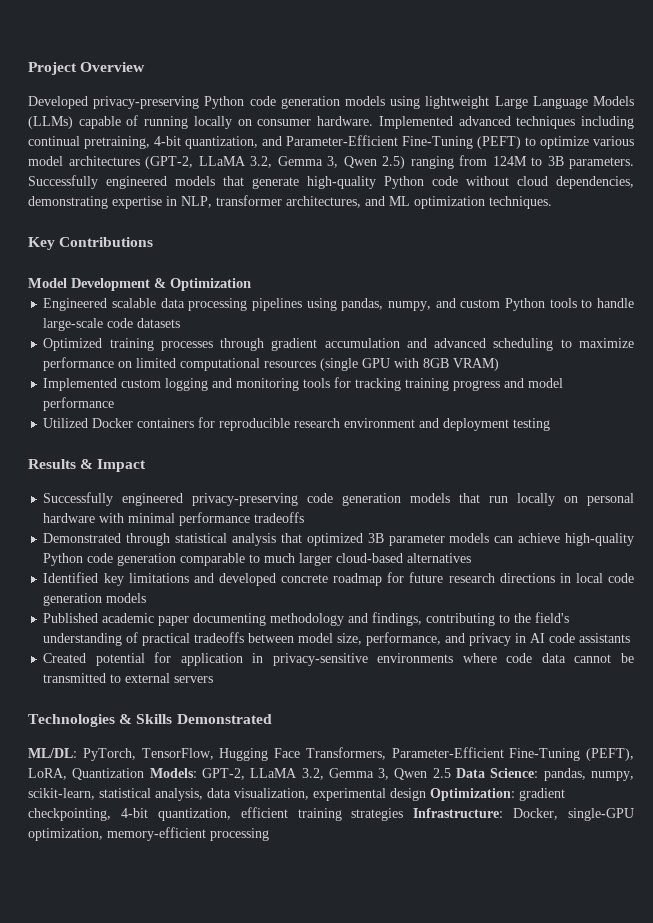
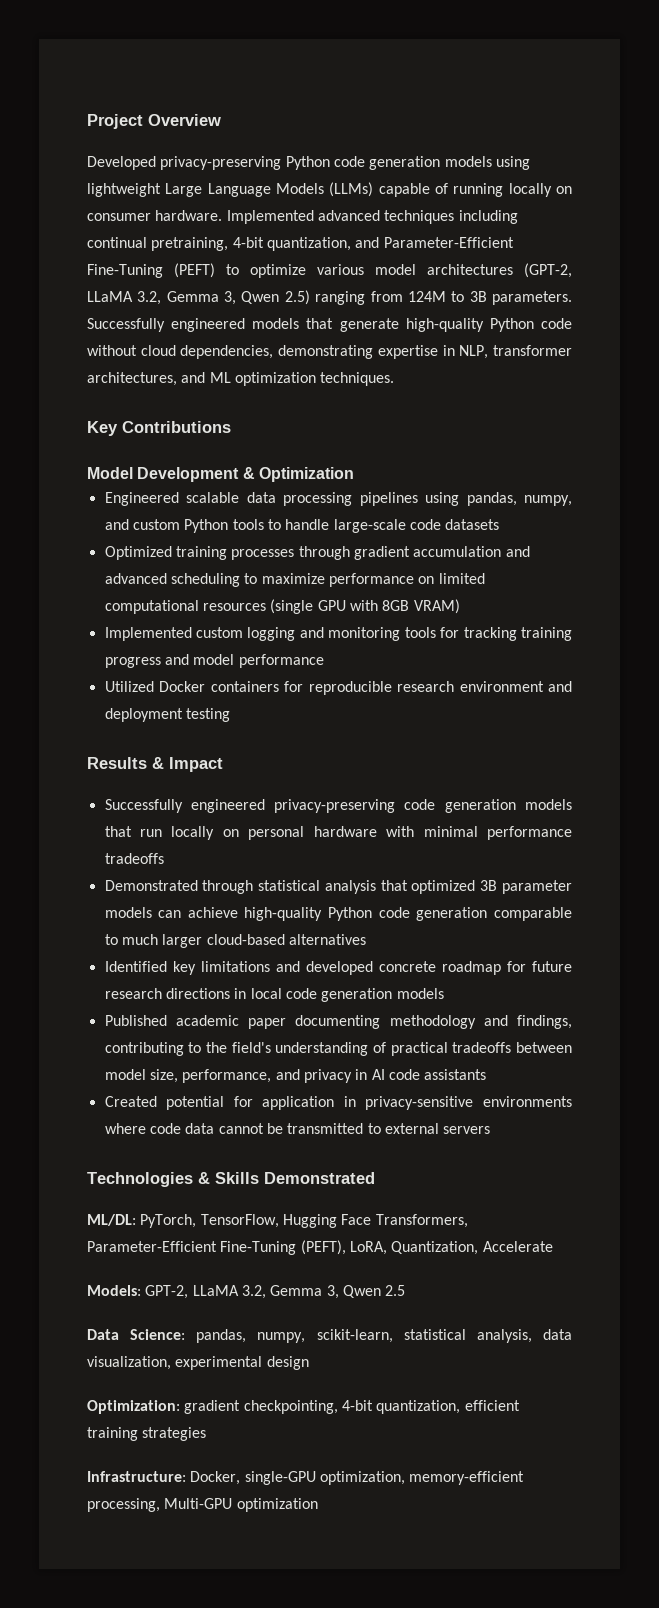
[72,768,145,780] Quantization -> [391,1241,553,1255] Quantization, Accelerate //
(451, 773) none -> (406, 1290) //
(426, 794) none -> (309, 1363) //
(404, 814) none -> (207, 1434) //
[210,828,269,841] processing -> [87,1498,318,1512] processing, Multi-GPU optimization

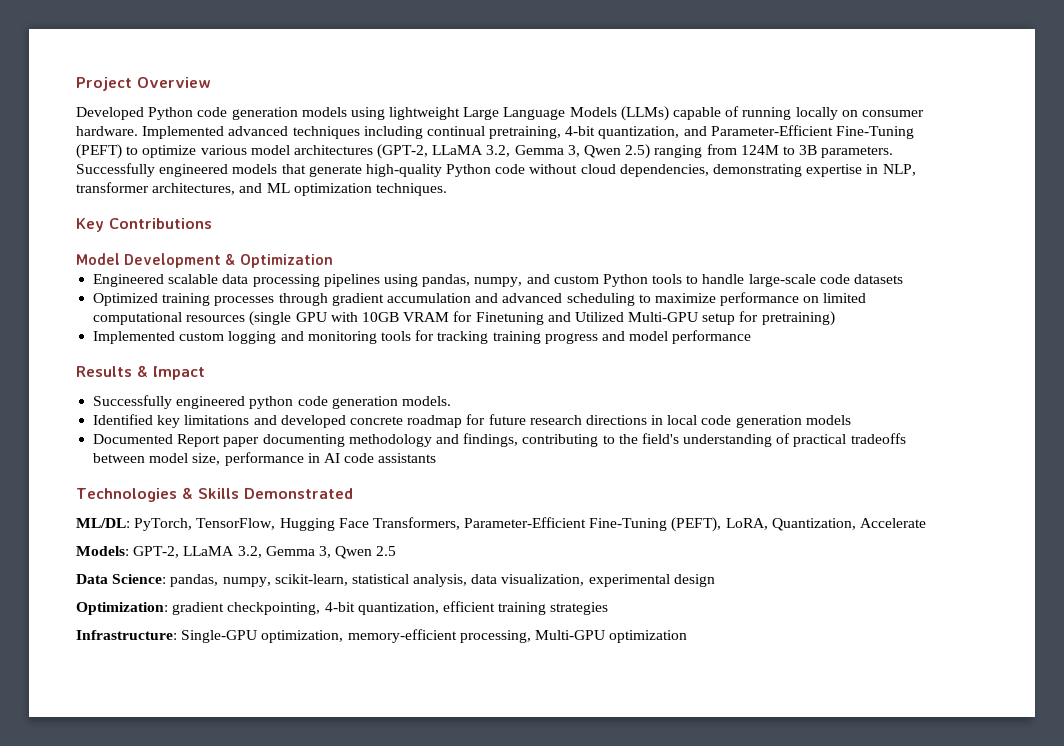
[160,156,282,170] privacy-preserving -> (144, 113) none
[382,599,460,614] 8GB VRAM) -> [361,311,835,326] 10GB VRAM for Finetuning and Utilized Multi-GPU setup for pretraining)
[104,681,572,695] [104,708,230,722] // Utilized Docker containers for reproducible research environment and deployment testing -> (752, 337) none
[274,799,572,813] [104,826,572,840] [104,853,164,864] [104,880,572,894] [104,907,572,921] [104,934,366,948] privacy-preserving code generation models that run locally on personal hardware with minimal performance tradeoffs // Demonstrated through statistical analysis that optimized 3B parameter models can achieve high-quality Python code generation comparable to much larger cloud-based alternatives -> [249,396,451,409] python code generation models.
[104,1015,239,1026] Published academic -> [93,434,221,447] Documented Report
[182,1069,352,1083] performance, and privacy -> [224,452,304,466] performance
[104,1096,572,1110] [104,1123,491,1134] // Created potential for application in privacy-sensitive environments where code data cannot be transmitted to external servers -> (437, 458) none
[190,1471,316,1485] Docker, single-GPU -> [181,630,258,643] Single-GPU

